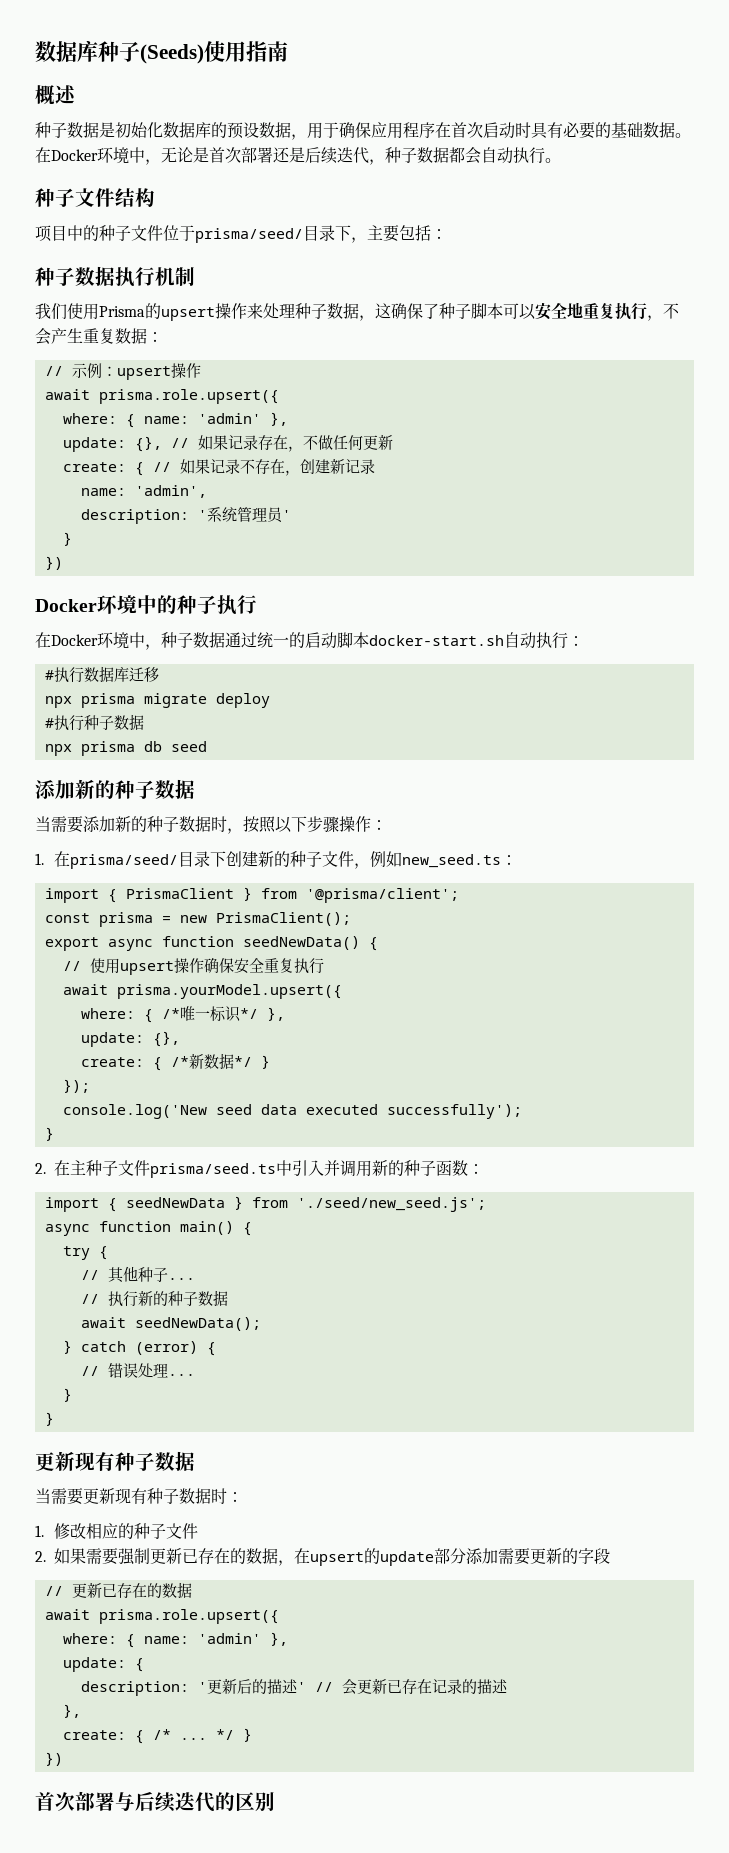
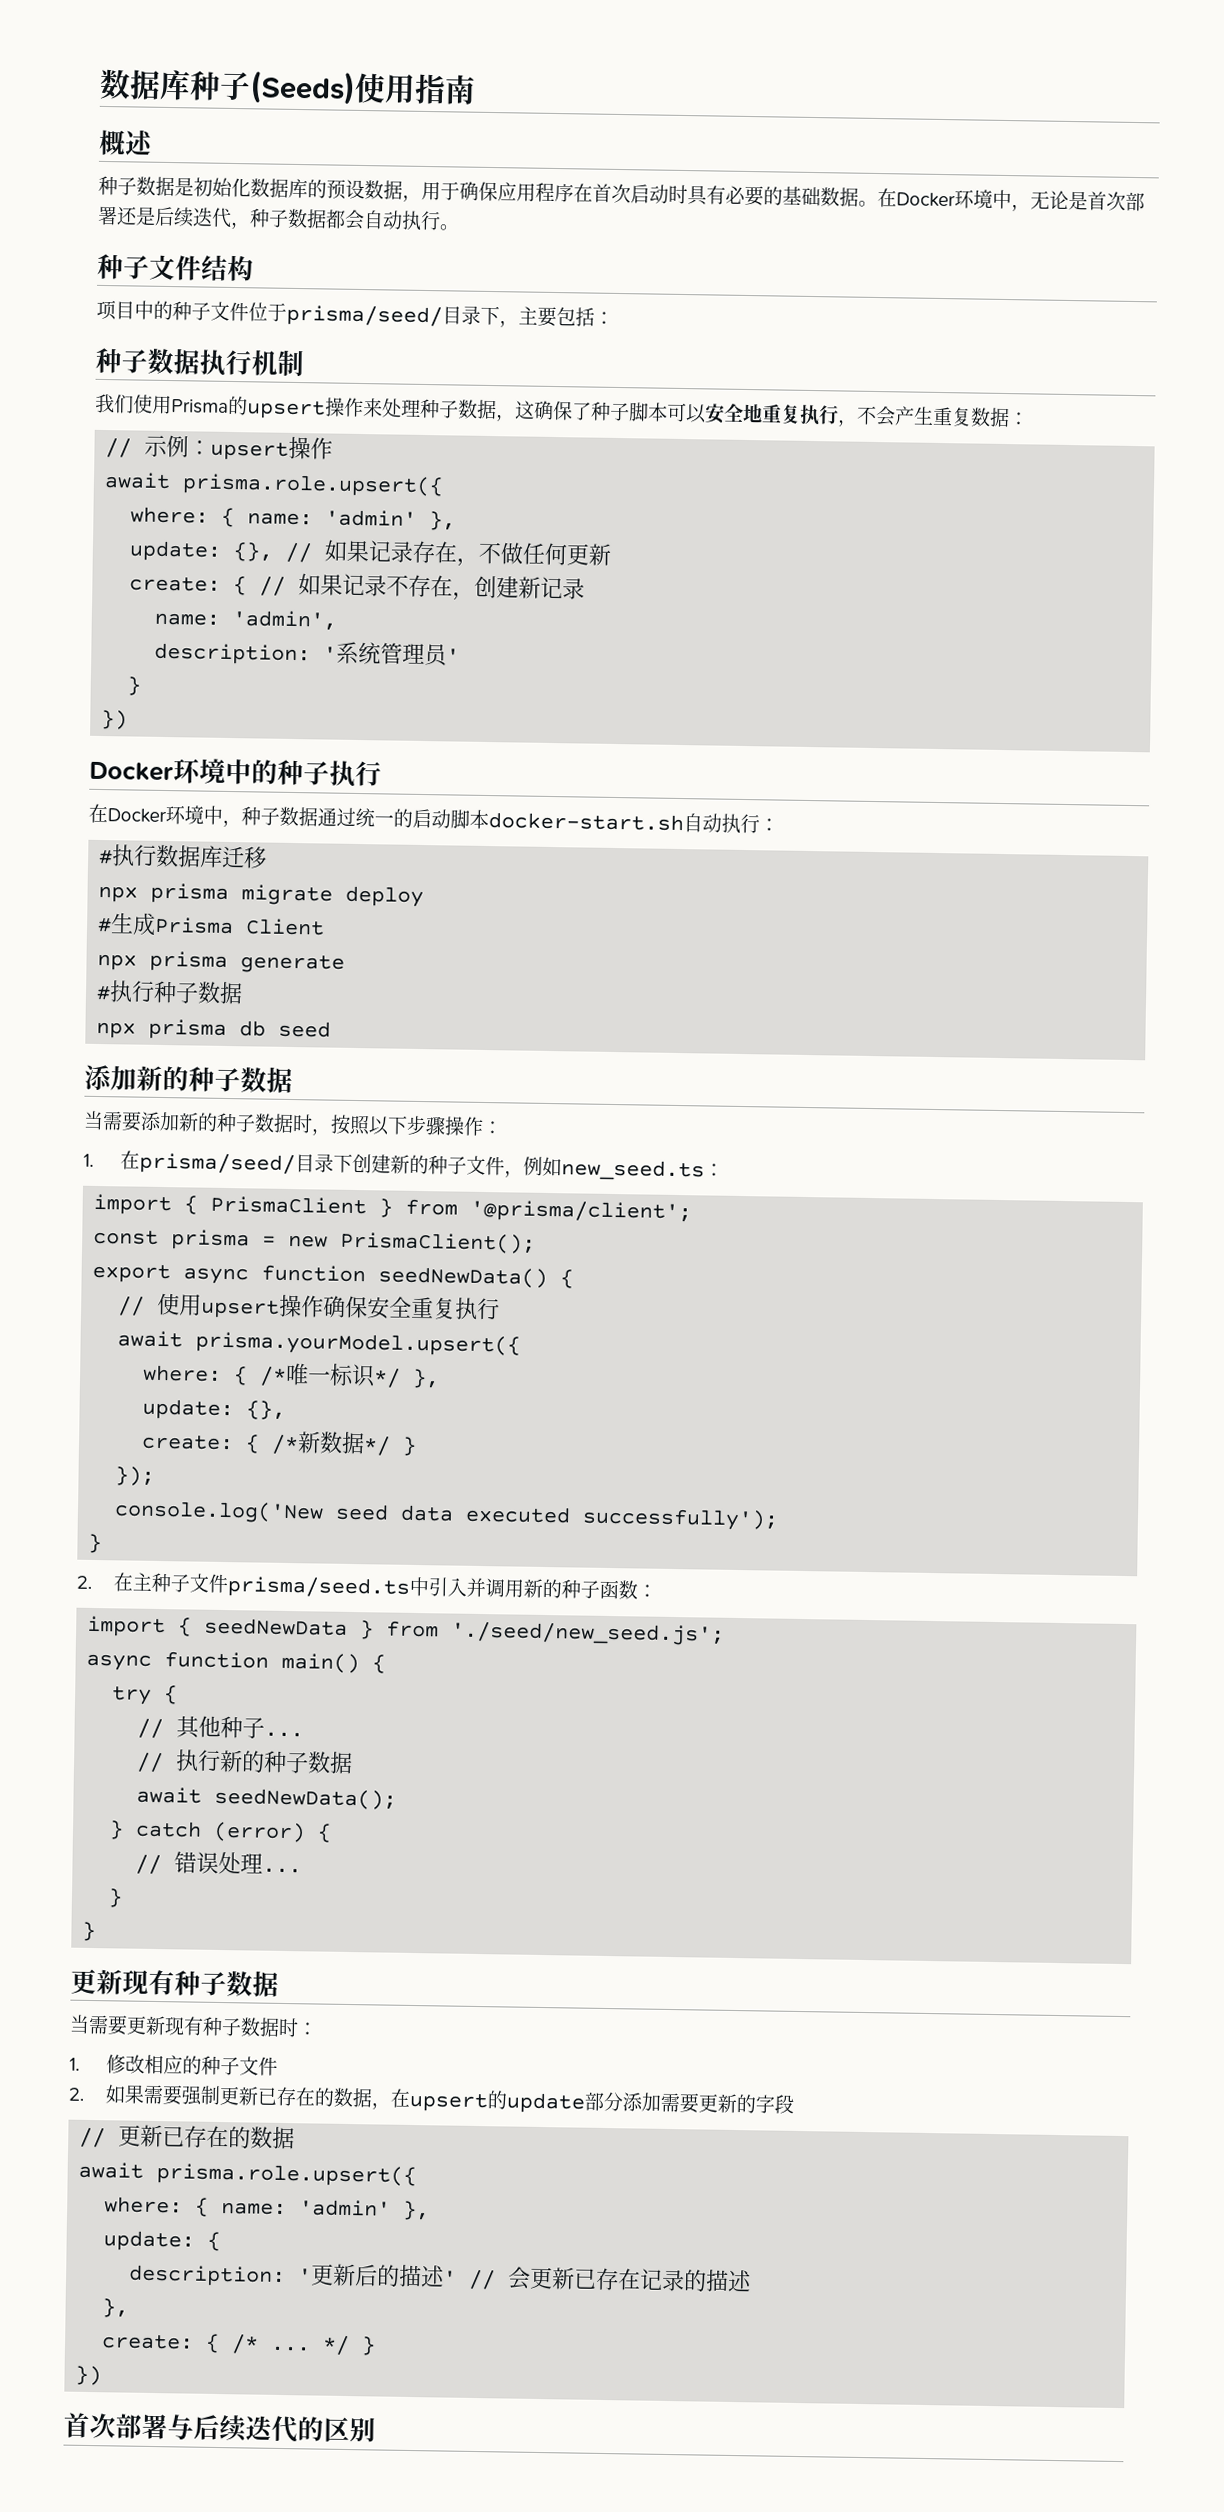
(270, 700) none -> [97,912,326,936] [97,950,346,974] // #生成Prisma Client // npx prisma generate

